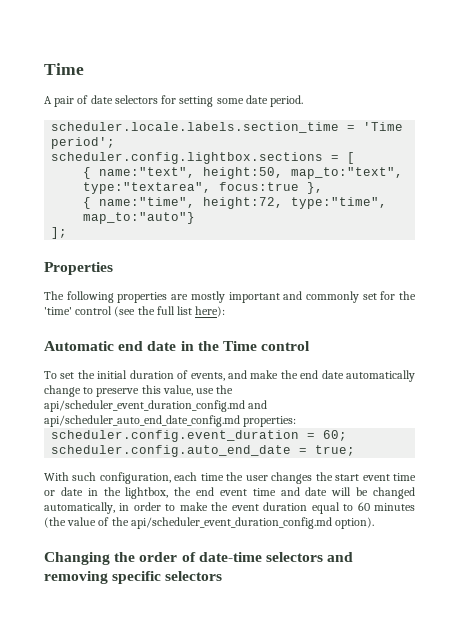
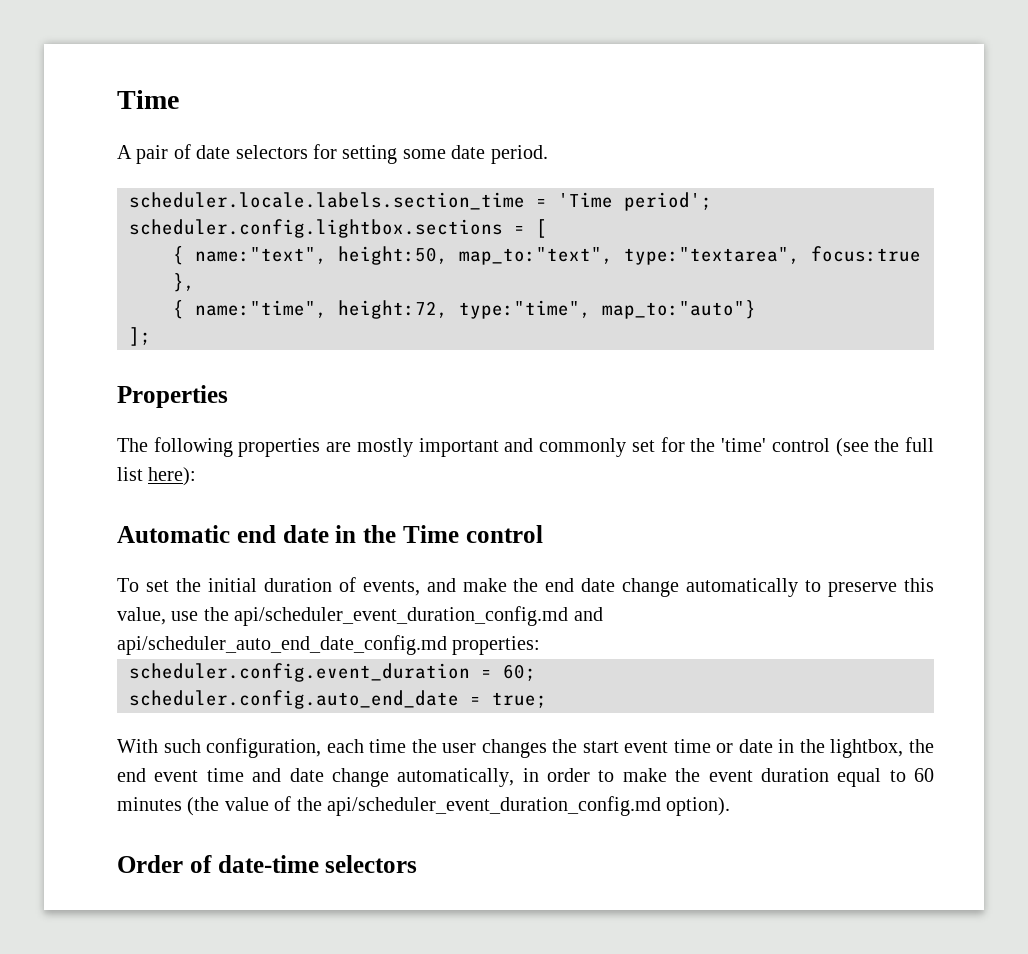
[346,370,415,382] [44,385,81,397] automatically change -> [622,578,799,597] change automatically
[331,487,416,499] will be changed -> [331,768,389,787] change
[44,552,354,565] [44,571,162,584] Changing the order of date-time selectors and removing specific -> [117,855,319,873] Order of date-time

